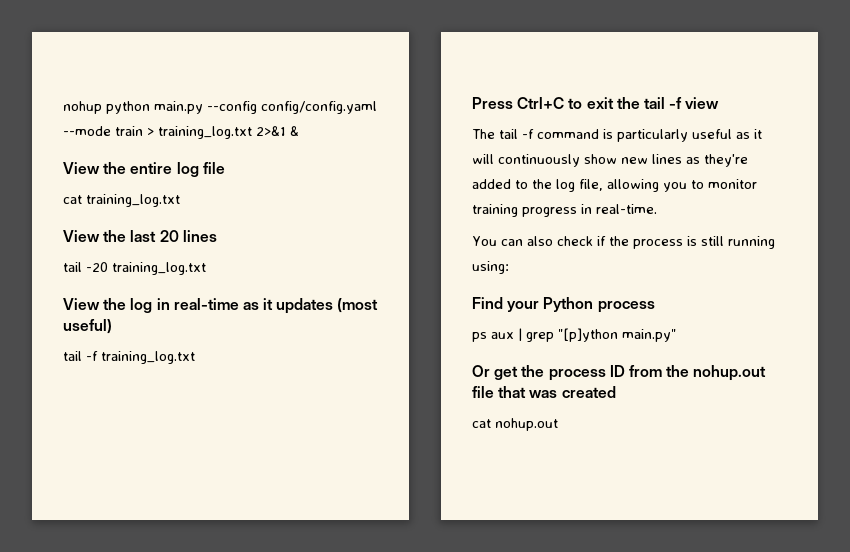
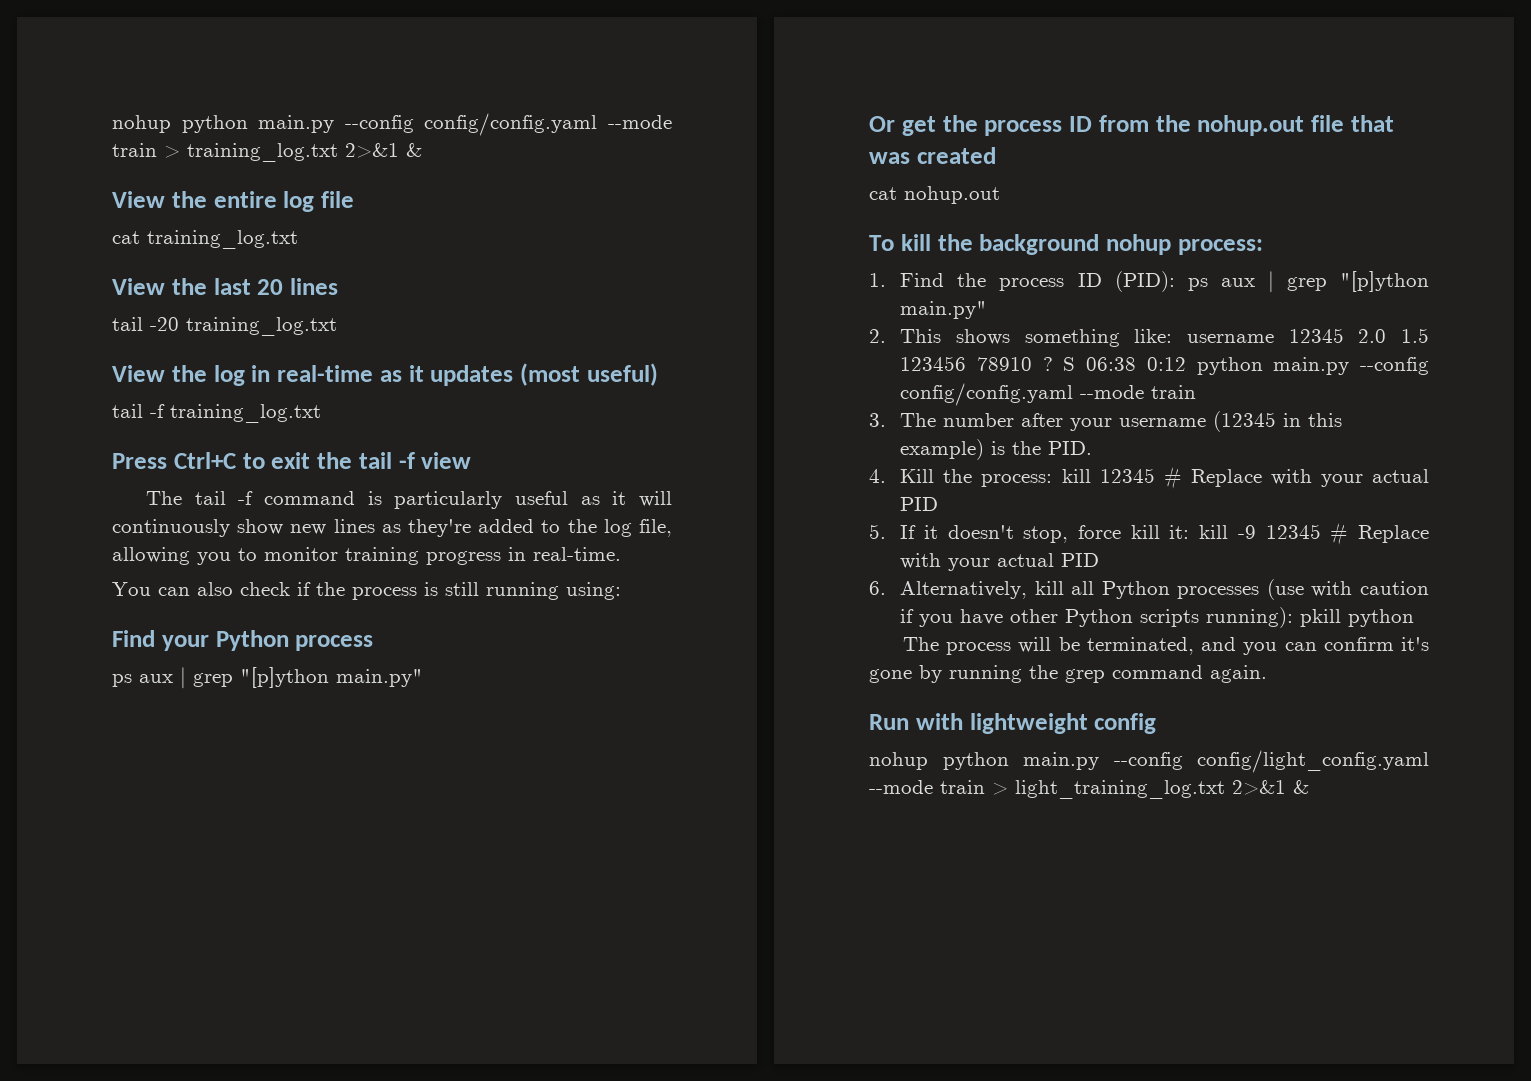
(558, 424) none -> [869,234,1263,255] [869,271,1429,293] [900,301,988,319] [869,328,1429,347] [900,356,1429,375] [900,383,1197,406] [869,411,1343,432] [900,439,1093,460] [869,466,1429,489] [900,497,939,511] [869,522,1430,545] [900,553,1100,571] [869,579,1429,600] [900,607,1415,628] [902,637,1429,655] [869,665,1267,683] [869,713,1157,734] [869,750,1429,773] [869,780,1309,799] // To kill the background nohup process: // 1. Find the process ID (PID): ps aux | grep "[p]ython main.py" // 2. This shows something like: username 12345 2.0 1.5 123456 78910 ? S 06:38 0:12 python main.py --config config/config.yaml --mode train // 3. The number after your username (12345 in this example) is the PID. // 4. Kill the process: kill 12345 # Replace with your actual PID // 5. If it doesn't stop, force kill it: kill -9 12345 # Replace with your actual PID // 6. Alternatively, kill all Python processes (use with caution if you have other Python scripts running): pkill python // The process will be terminated, and you can confirm it's gone by running the grep command again. // Run with lightweight config // nohup python main.py --config config/light_config.yaml --mode train > light_training_log.txt 2>&1 &

